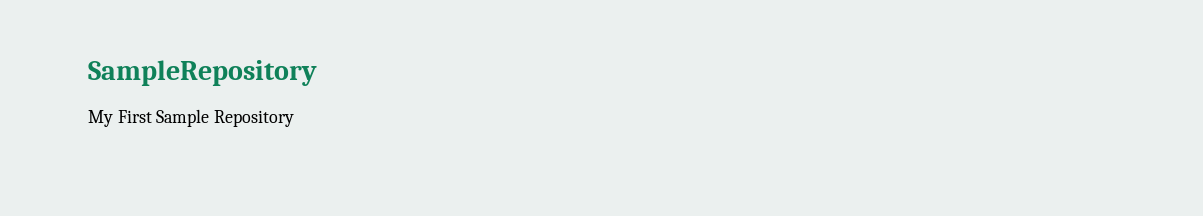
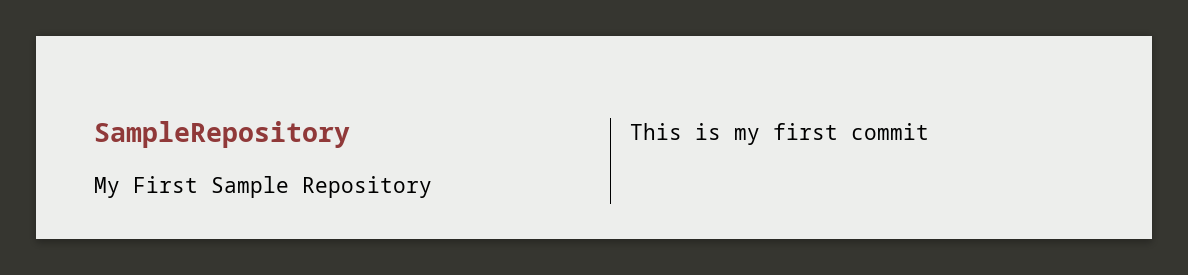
(295, 118) none -> [630,123,929,145] // This is my first commit

